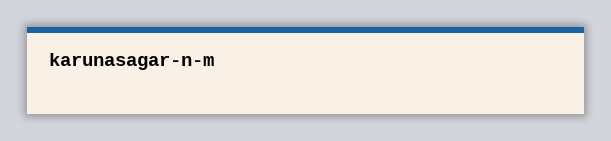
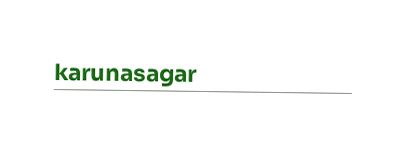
[49,53,214,70] karunasagar-n-m -> [53,63,198,87] karunasagar

